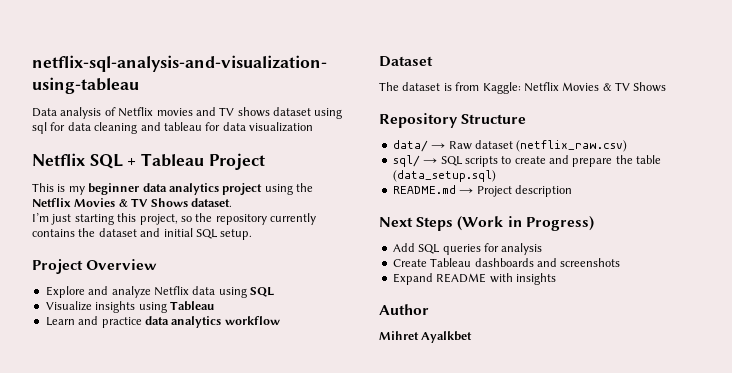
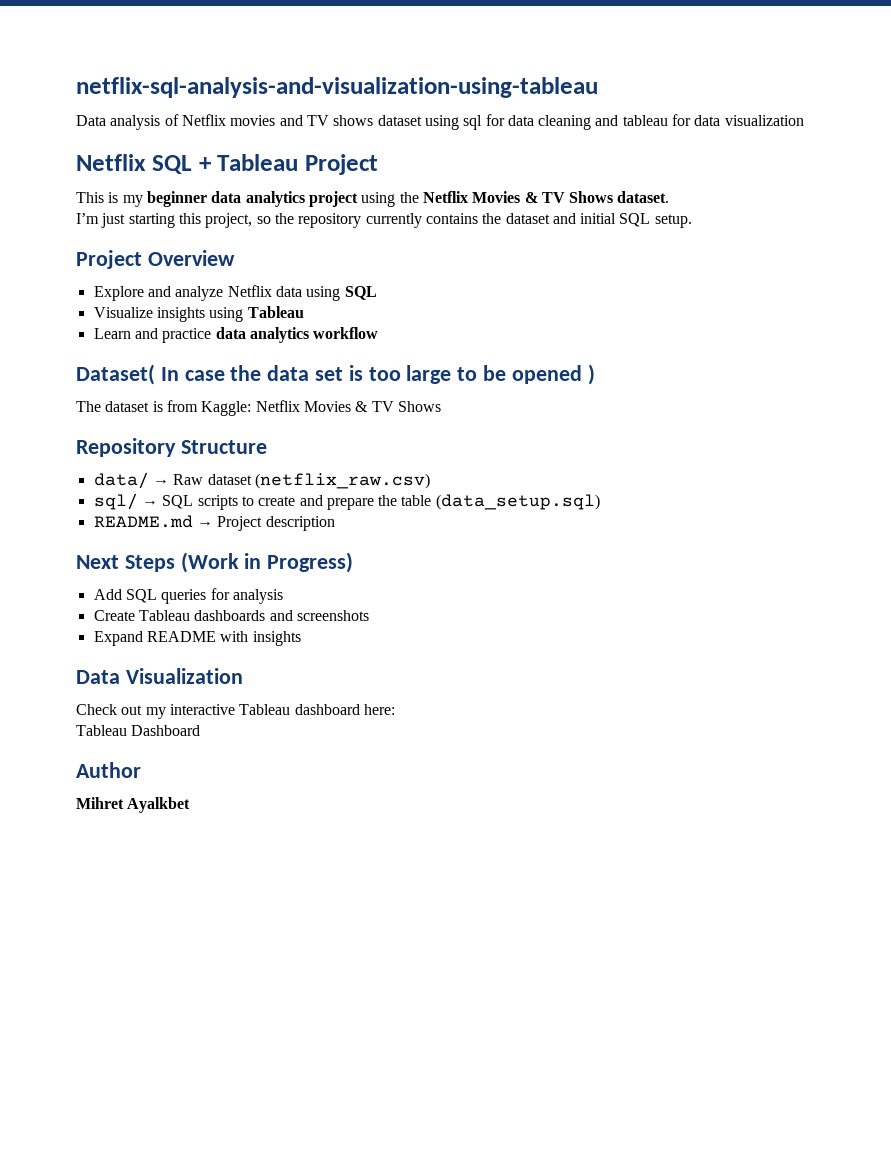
[379,56,433,67] Dataset -> [76,364,595,385] Dataset( In case the data set is too large to be opened )
(556, 279) none -> [76,668,243,684] [76,704,395,719] [76,725,201,736] // Data Visualization // Check out my interactive Tableau dashboard here: // Tableau Dashboard

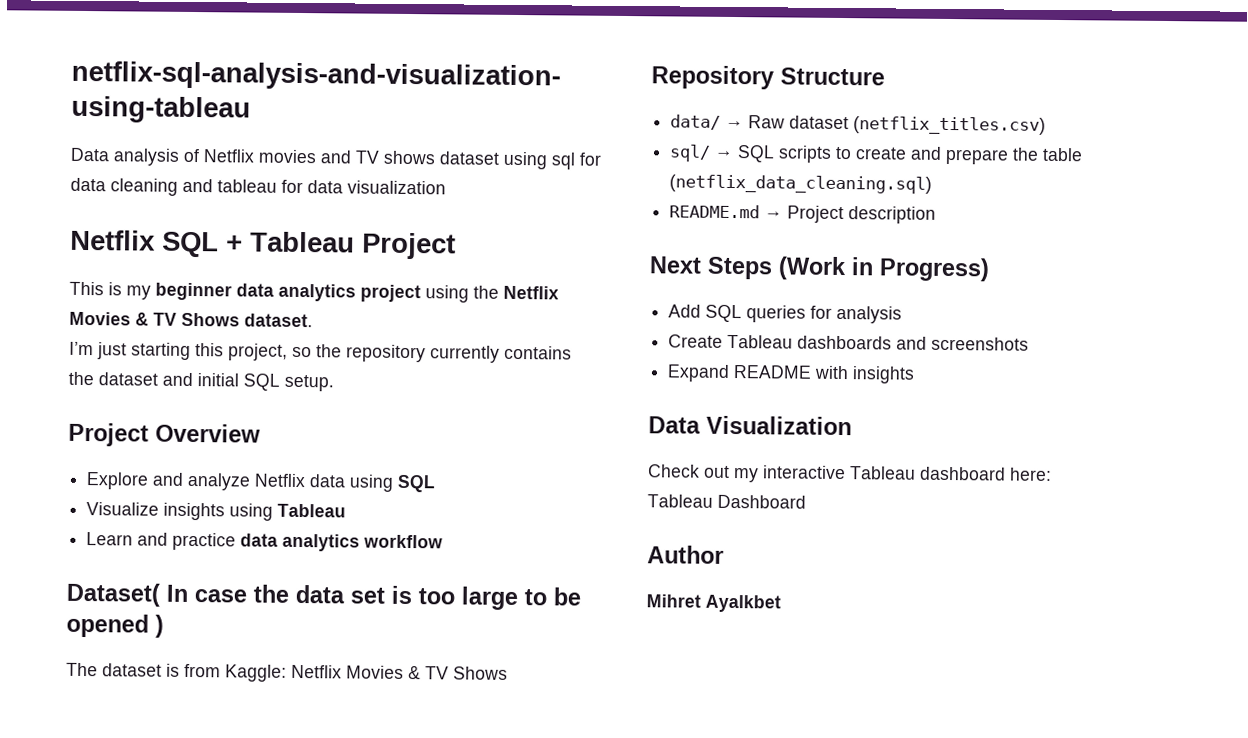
[254,473,430,489] (netflix_raw.csv) -> [853,116,1047,135] (netflix_titles.csv)
[435,494,600,510] (data_setup.sql) -> [669,174,933,194] (netflix_data_cleaning.sql)

